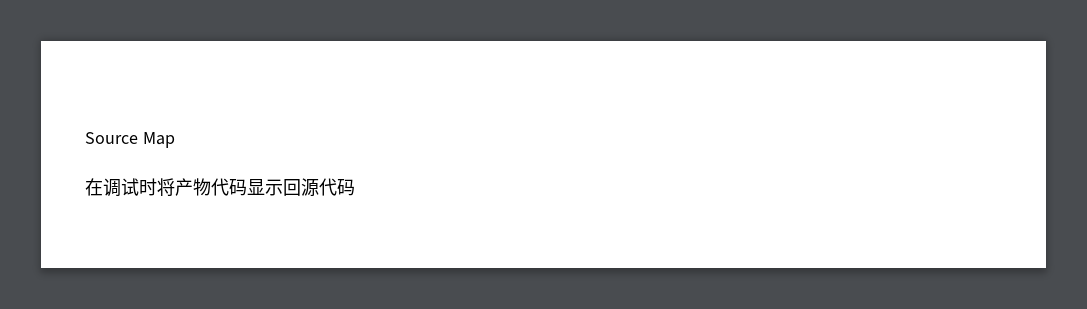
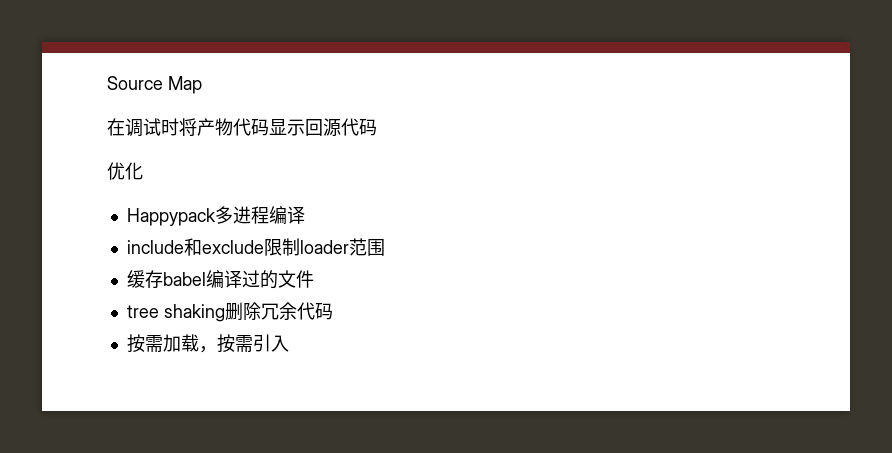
(355, 187) none -> [107,162,143,180] [126,206,305,226] [126,238,385,256] [126,270,314,289] [126,302,333,322] [126,334,289,353] // 优化 // Happypack多进程编译 // include和exclude限制loader范围 // 缓存babel编译过的文件 // tree shaking删除冗余代码 // 按需加载，按需引入

